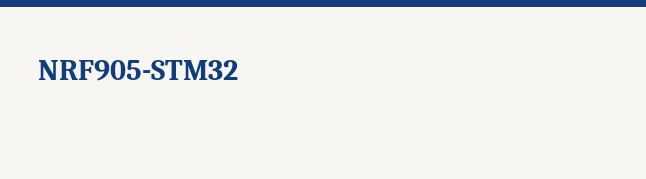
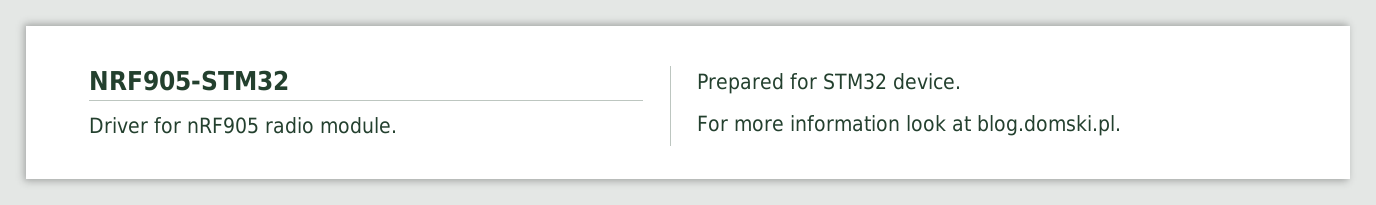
(238, 70) none -> [89,117,397,134] [697,73,961,94] [697,115,1121,136] // Driver for nRF905 radio module. // Prepared for STM32 device. // For more information look at blog.domski.pl.

